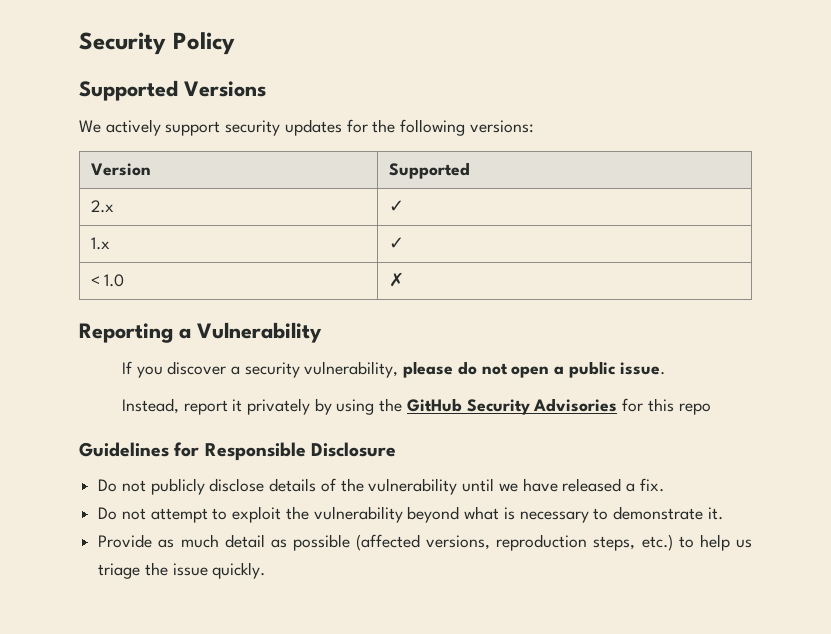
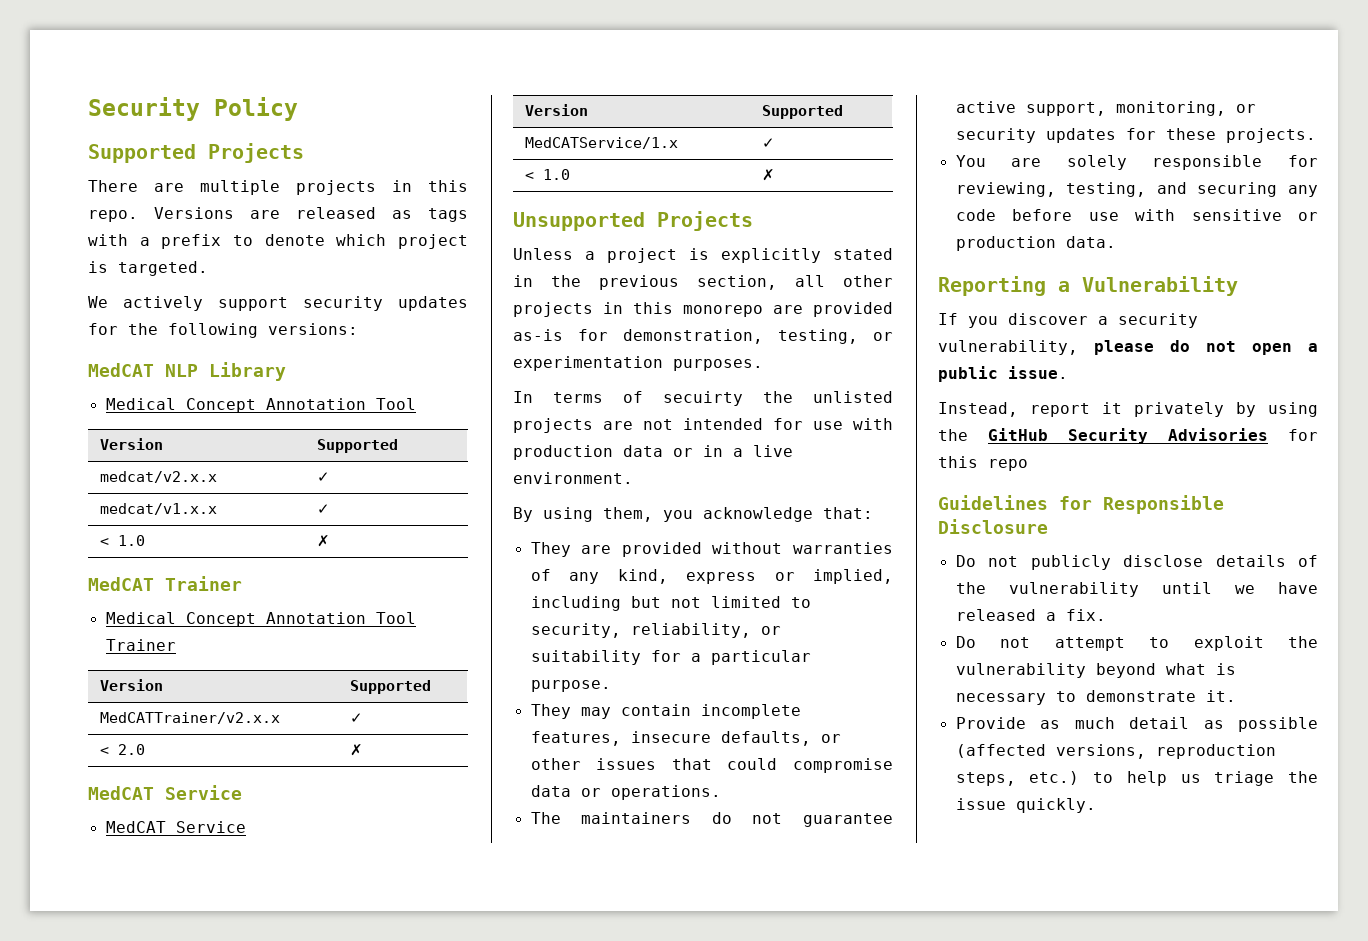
[184,81,266,97] Versions -> [208,143,304,163] [88,180,468,195] [88,207,468,222] [88,234,468,249] [88,261,208,276] Projects // There are multiple projects in this repo. Versions are released as tags with a prefix to denote which project is targeted.
[90,163,151,176] [388,162,470,179] [90,200,114,213] [388,200,404,212] [90,237,110,250] [388,237,404,249] [90,274,125,287] [388,272,404,287] // Version | Supported // 2.x | ✓ // 1.x | ✓ // < 1.0 | ✗ -> [88,362,286,381] [105,398,416,413] [99,438,163,450] [316,439,398,453] [99,471,217,483] [316,472,330,482] [99,503,217,515] [316,504,330,514] [99,535,145,546] [316,535,330,547] [88,576,242,591] [105,612,416,627] [105,639,176,651] [99,679,163,691] [349,680,431,694] [99,712,280,724] [349,713,363,723] [99,744,145,755] [349,744,363,756] [88,785,242,800] [105,821,246,833] [524,104,588,116] [761,105,843,119] [524,137,678,149] [761,138,775,148] [524,169,570,180] [761,169,775,181] [513,211,753,231] [513,248,893,263] [513,275,893,290] [513,302,893,317] [513,329,893,344] [513,356,763,371] [513,391,893,406] [513,418,893,433] [513,445,793,460] [513,472,633,484] [513,507,873,522] [530,542,893,557] [530,569,893,584] [530,596,811,611] [530,623,781,638] [530,650,811,665] [530,680,611,692] [530,704,801,719] [530,731,841,746] [530,758,893,773] [530,785,721,800] [530,812,893,827] [955,101,1256,116] [955,128,1316,143] [955,155,1318,170] [955,182,1318,197] [955,209,1318,221] [955,236,1116,251] // MedCAT NLP Library // Medical Concept Annotation Tool // Version | Supported // medcat/v2.x.x | ✓ // medcat/v1.x.x | ✓ // < 1.0 | ✗ // MedCAT Trainer // Medical Concept Annotation Tool Trainer // Version | Supported // MedCATTrainer/v2.x.x | ✓ // < 2.0 | ✗ // MedCAT Service // MedCAT Service // Version | Supported // MedCATService/1.x | ✓ // < 1.0 | ✗ // Unsupported Projects // Unless a project is explicitly stated in the previous section, all other projects in this monorepo are provided as-is for demonstration, testing, or experimentation purposes. // In terms of secuirty the unlisted projects are not intended for use with production data or in a live environment. // By using them, you acknowledge that: // They are provided without warranties of any kind, express or implied, including but not limited to security, reliability, or suitability for a particular purpose. // They may contain incomplete features, insecure defaults, or other issues that could compromise data or operations. // The maintainers do not guarantee active support, monitoring, or security updates for these projects. // You are solely responsible for reviewing, testing, and securing any code before use with sensitive or production data.

